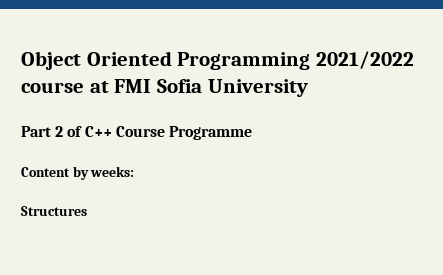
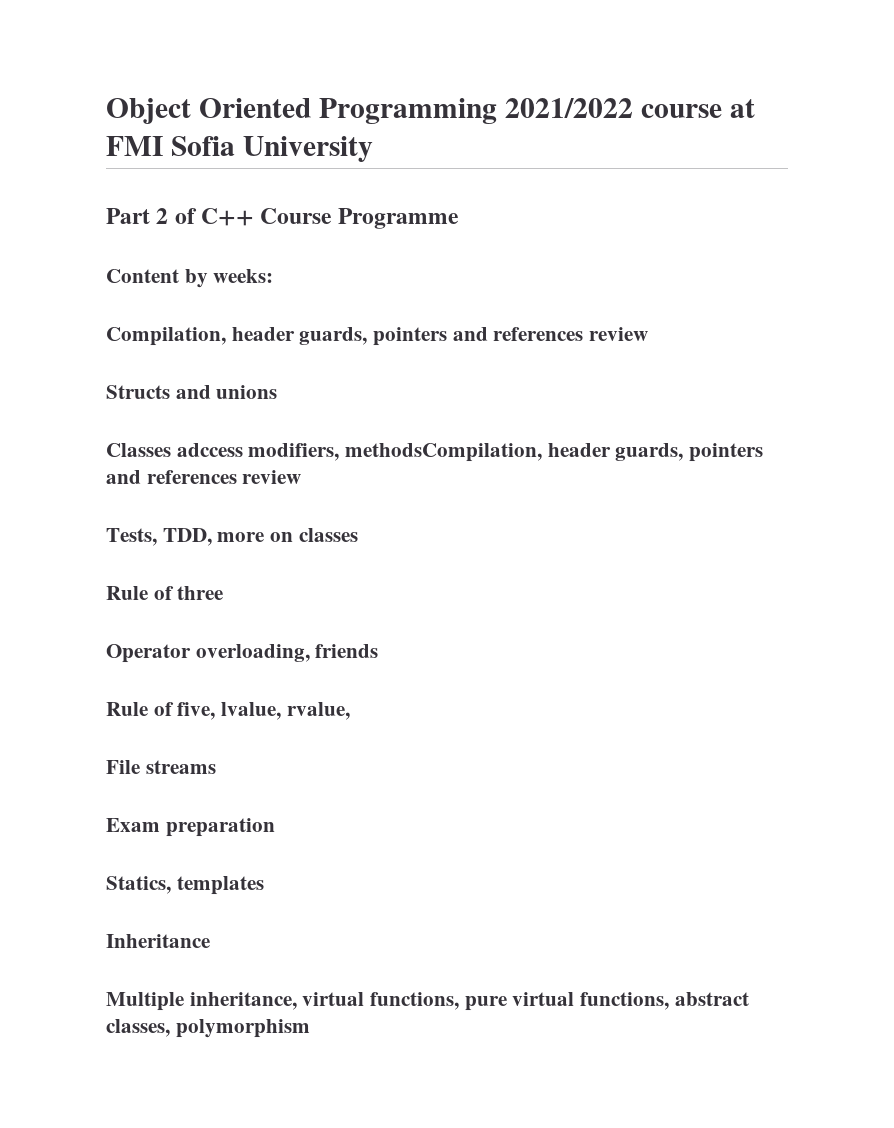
[21,206,87,216] Structures -> [106,327,649,346] [106,385,278,399] [106,443,764,462] [106,470,302,484] [106,528,358,546] [106,586,224,600] [106,644,379,663] [106,702,350,720] [106,760,216,774] [106,818,275,837] [106,876,264,895] [106,934,210,948] [106,992,749,1011] [106,1019,310,1038] Compilation, header guards, pointers and references review // Structs and unions // Classes adccess modifiers, methodsCompilation, header guards, pointers and references review // Tests, TDD, more on classes // Rule of three // Operator overloading, friends // Rule of five, lvalue, rvalue, // File streams // Exam preparation // Statics, templates // Inheritance // Multiple inheritance, virtual functions, pure virtual functions, abstract classes, polymorphism

